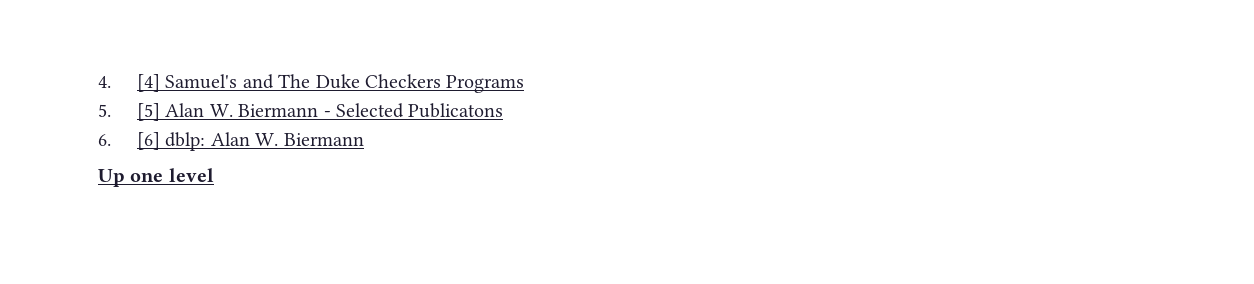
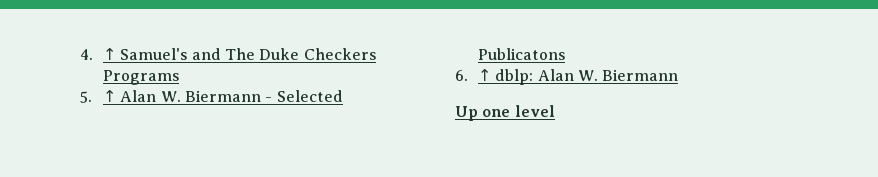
[136,74,160,92] [4] -> [102,48,116,60] ↑
[136,103,160,121] [5] -> [102,90,116,102] ↑
[136,132,160,150] [6] -> [477,69,491,81] ↑

